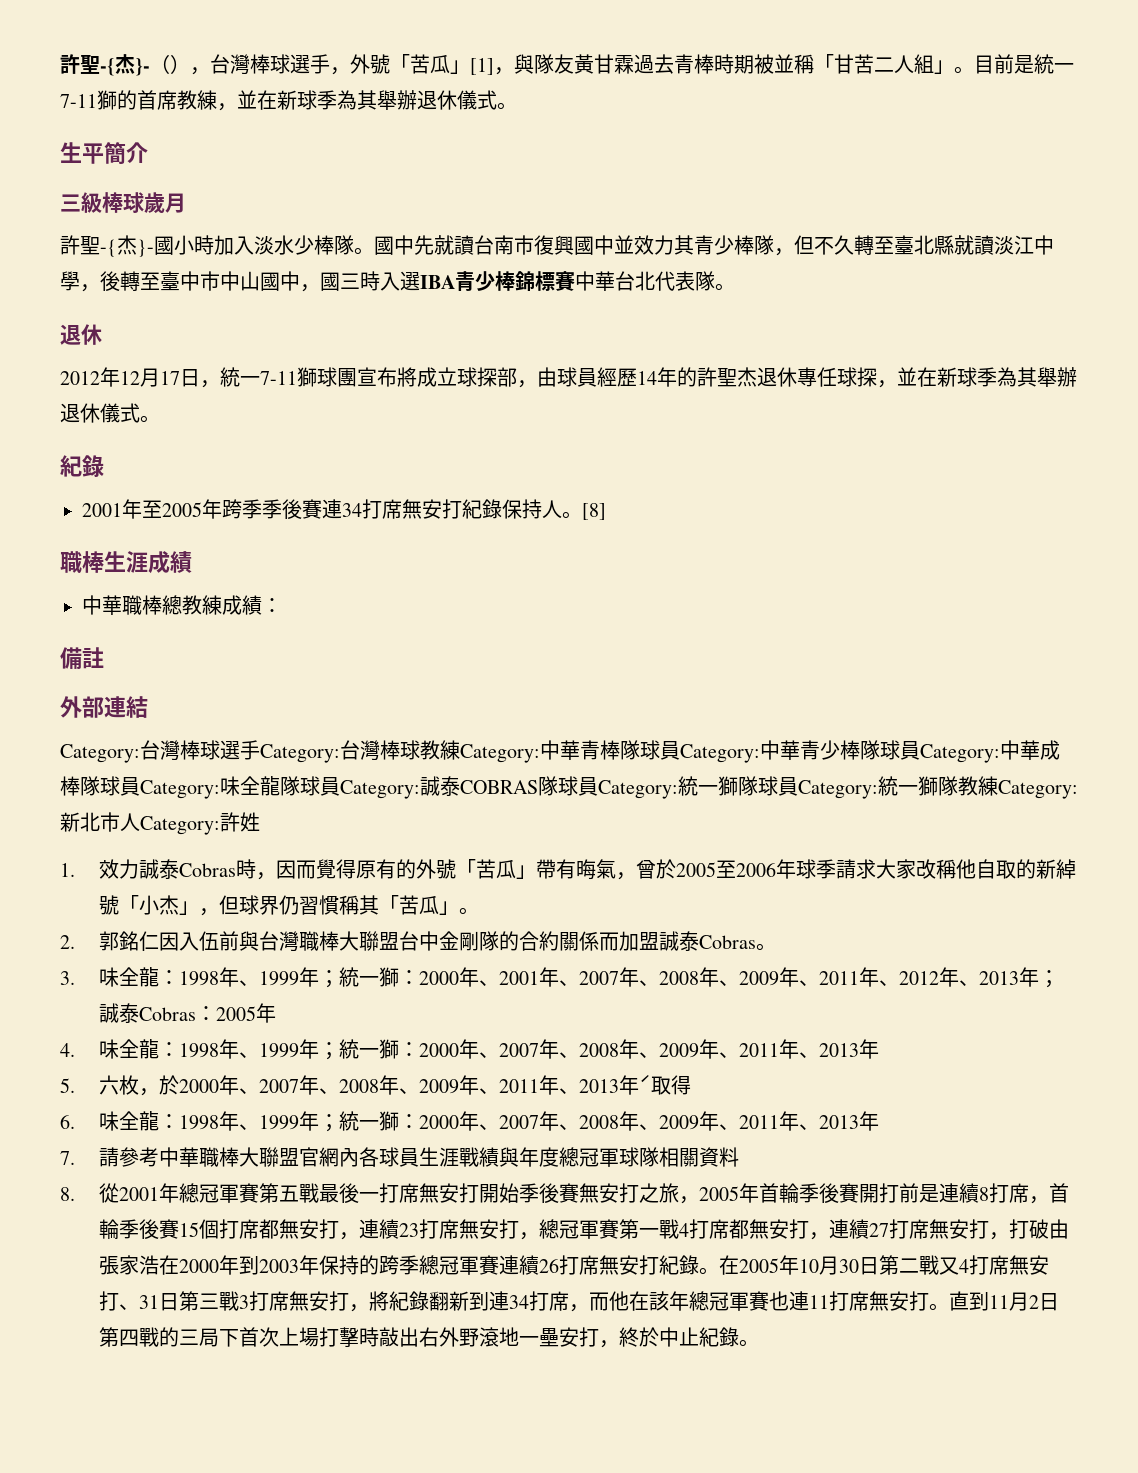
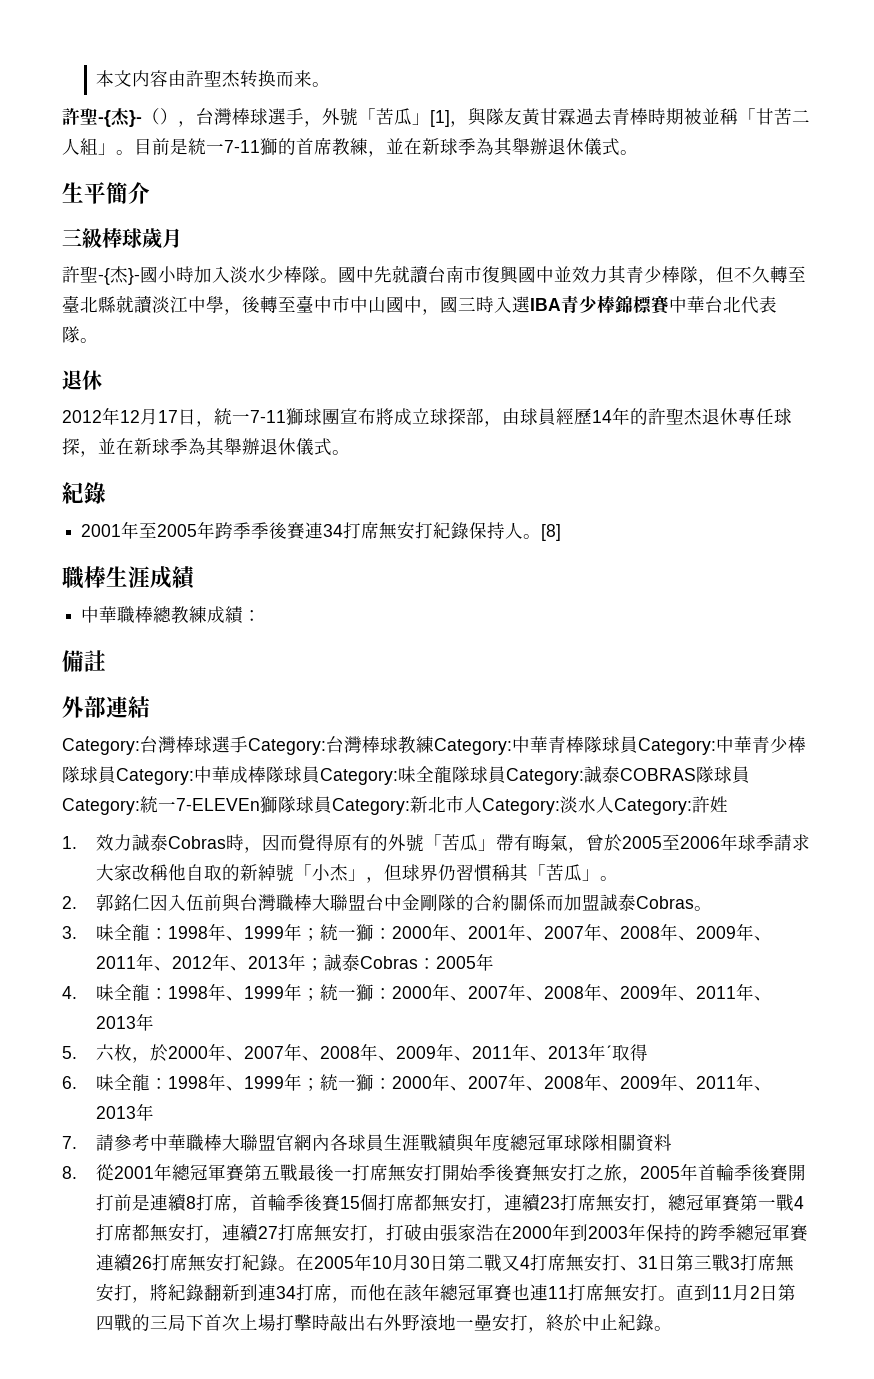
(60, 64) none -> [96,70,331,88] 本文内容由許聖杰转换而来。 //
(718, 789) none -> [176,798,260,811] 7-ELEVEn
[878,776,1078,799] 統一獅隊教練Category: -> (410, 806) none
(220, 825) none -> [560,796,692,815] 淡水人Category:

